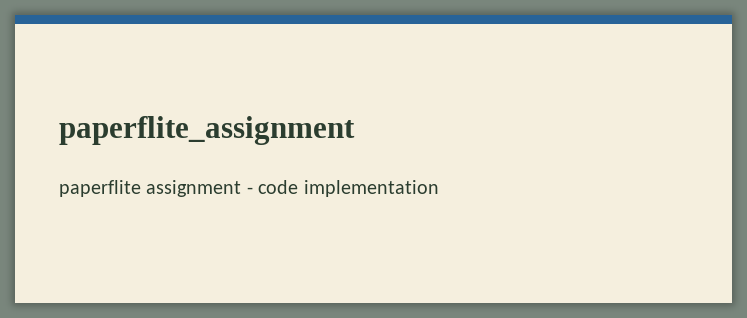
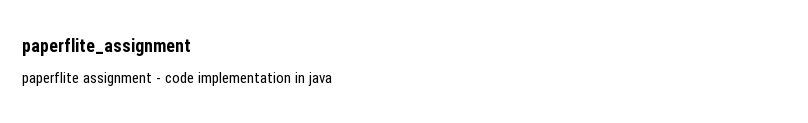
(439, 188) none -> [295,72,333,86] in java

